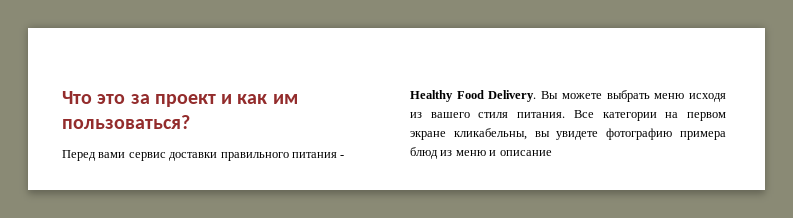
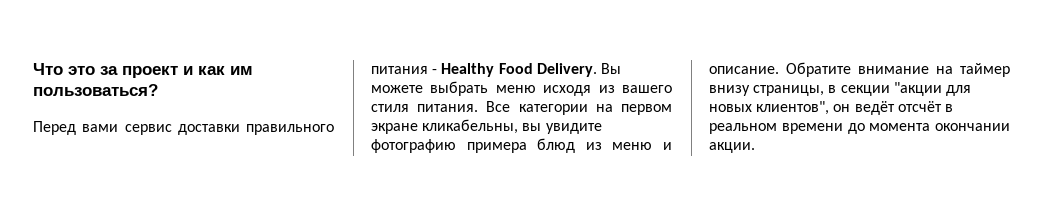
[556,131,599,140] увидете -> [545,123,602,134] увидите
[499,150,552,156] описание -> [709,62,1010,77] [709,82,971,96] [709,101,953,115] [709,123,1010,134] [709,142,755,153] описание. Обратите внимание на таймер внизу страницы, в секции "акции для новых клиентов", он ведёт отсчёт в реальном времени до момента окончании акции.

